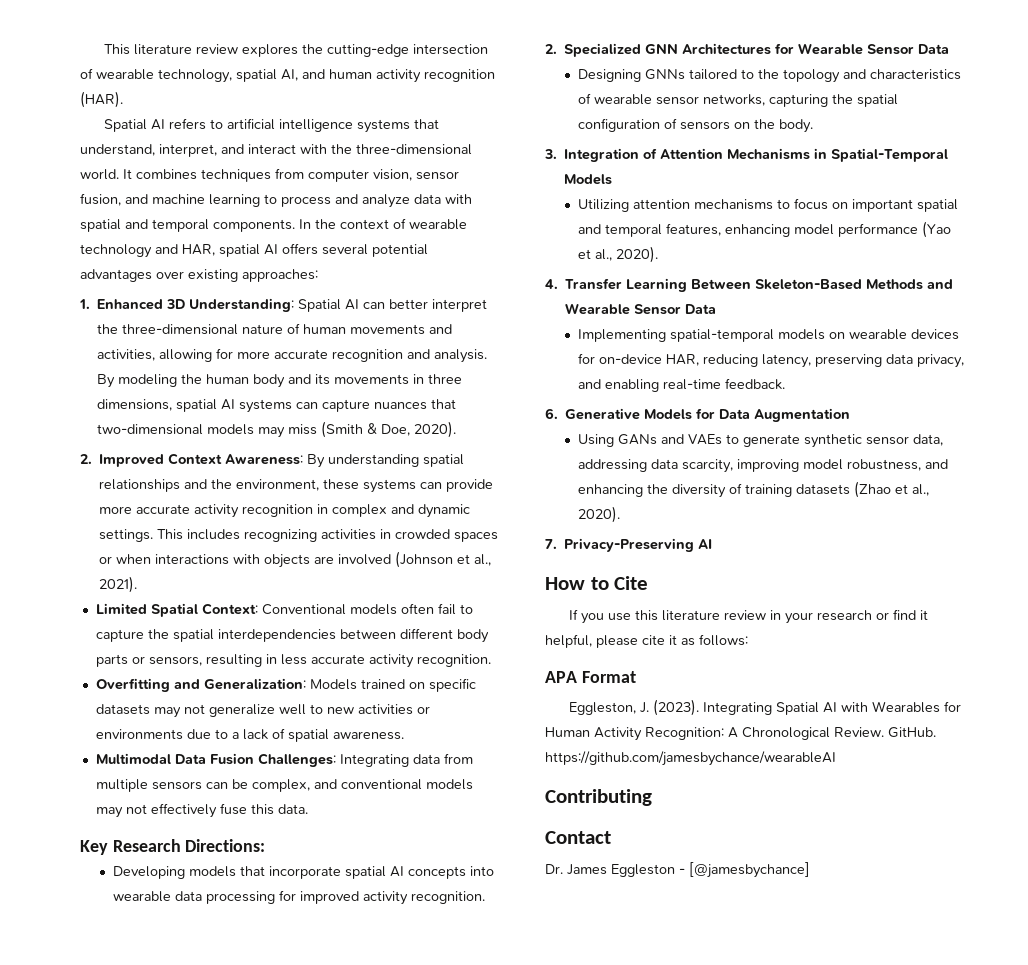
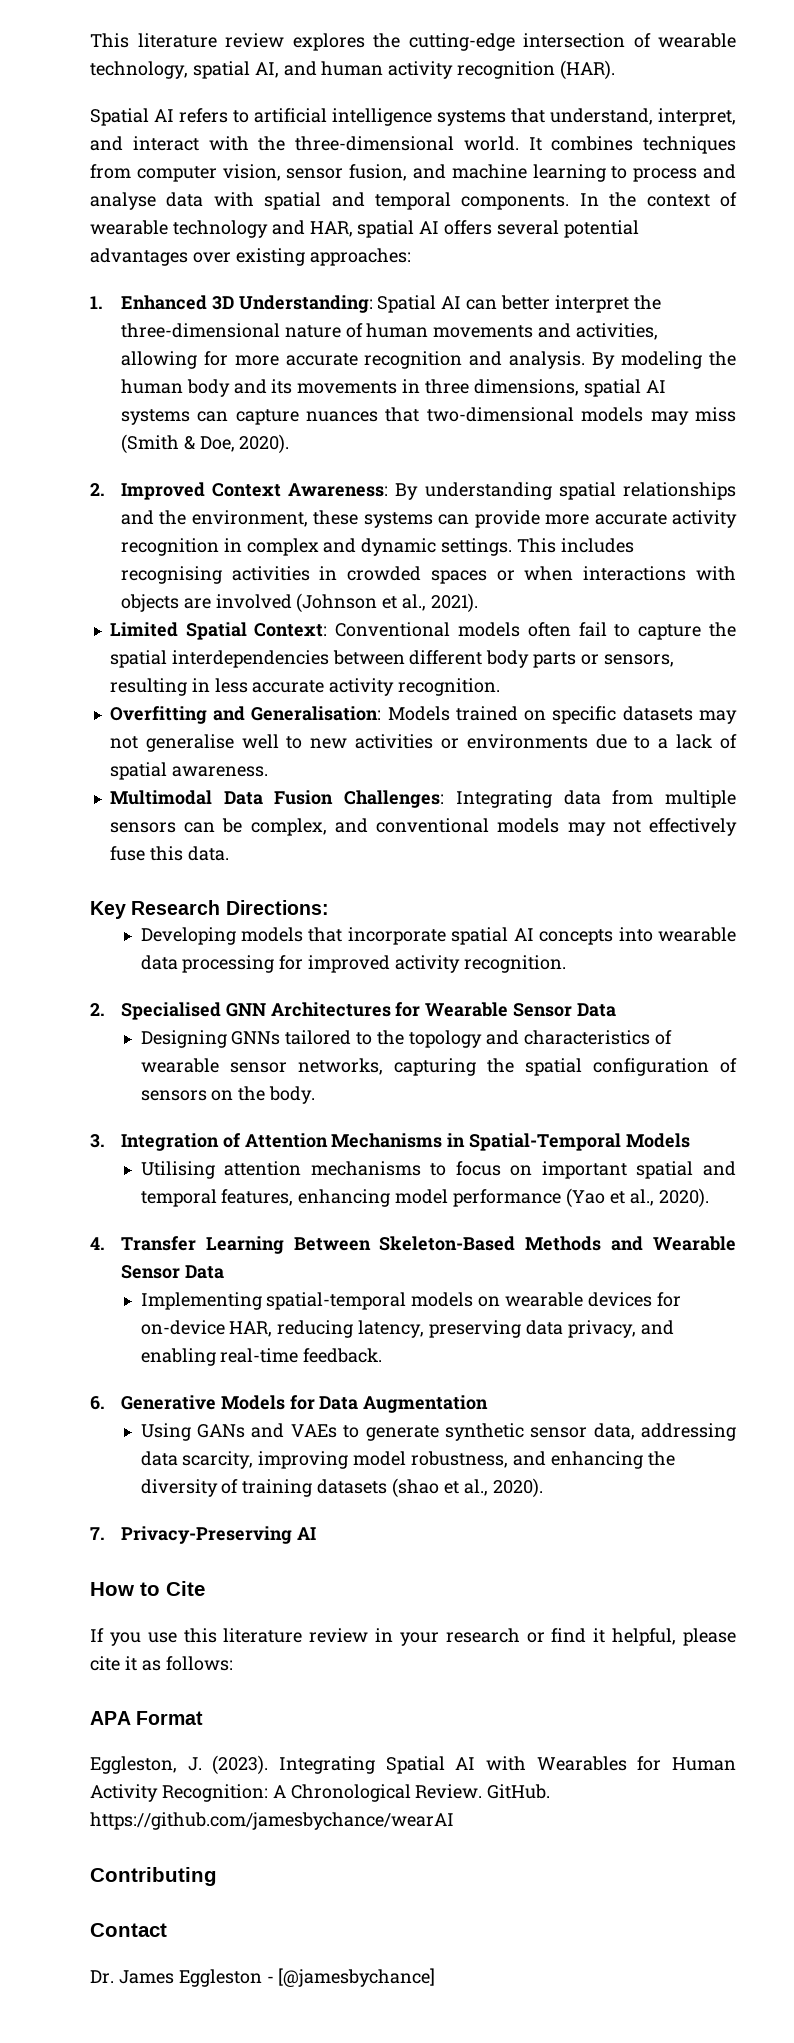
[362,194,410,208] analyze -> [90,192,156,210] analyse
[244,529,318,542] recognizing -> [120,566,222,584] recognising
[203,678,306,690] Generalization: -> [251,706,382,721] Generalisation:
[208,704,275,717] generalize -> [145,734,234,752] generalise
[564,43,642,57] Specialized -> [120,1002,221,1020] Specialised
[577,199,629,212] Utilizing -> [140,1161,215,1179] Utilising
[853,481,891,498] (Zhao -> [392,1478,440,1498] (shao
[545,751,836,766] https://github.com/jamesbychance/wearableAI -> [90,1812,454,1830] https://github.com/jamesbychance/wearAI

